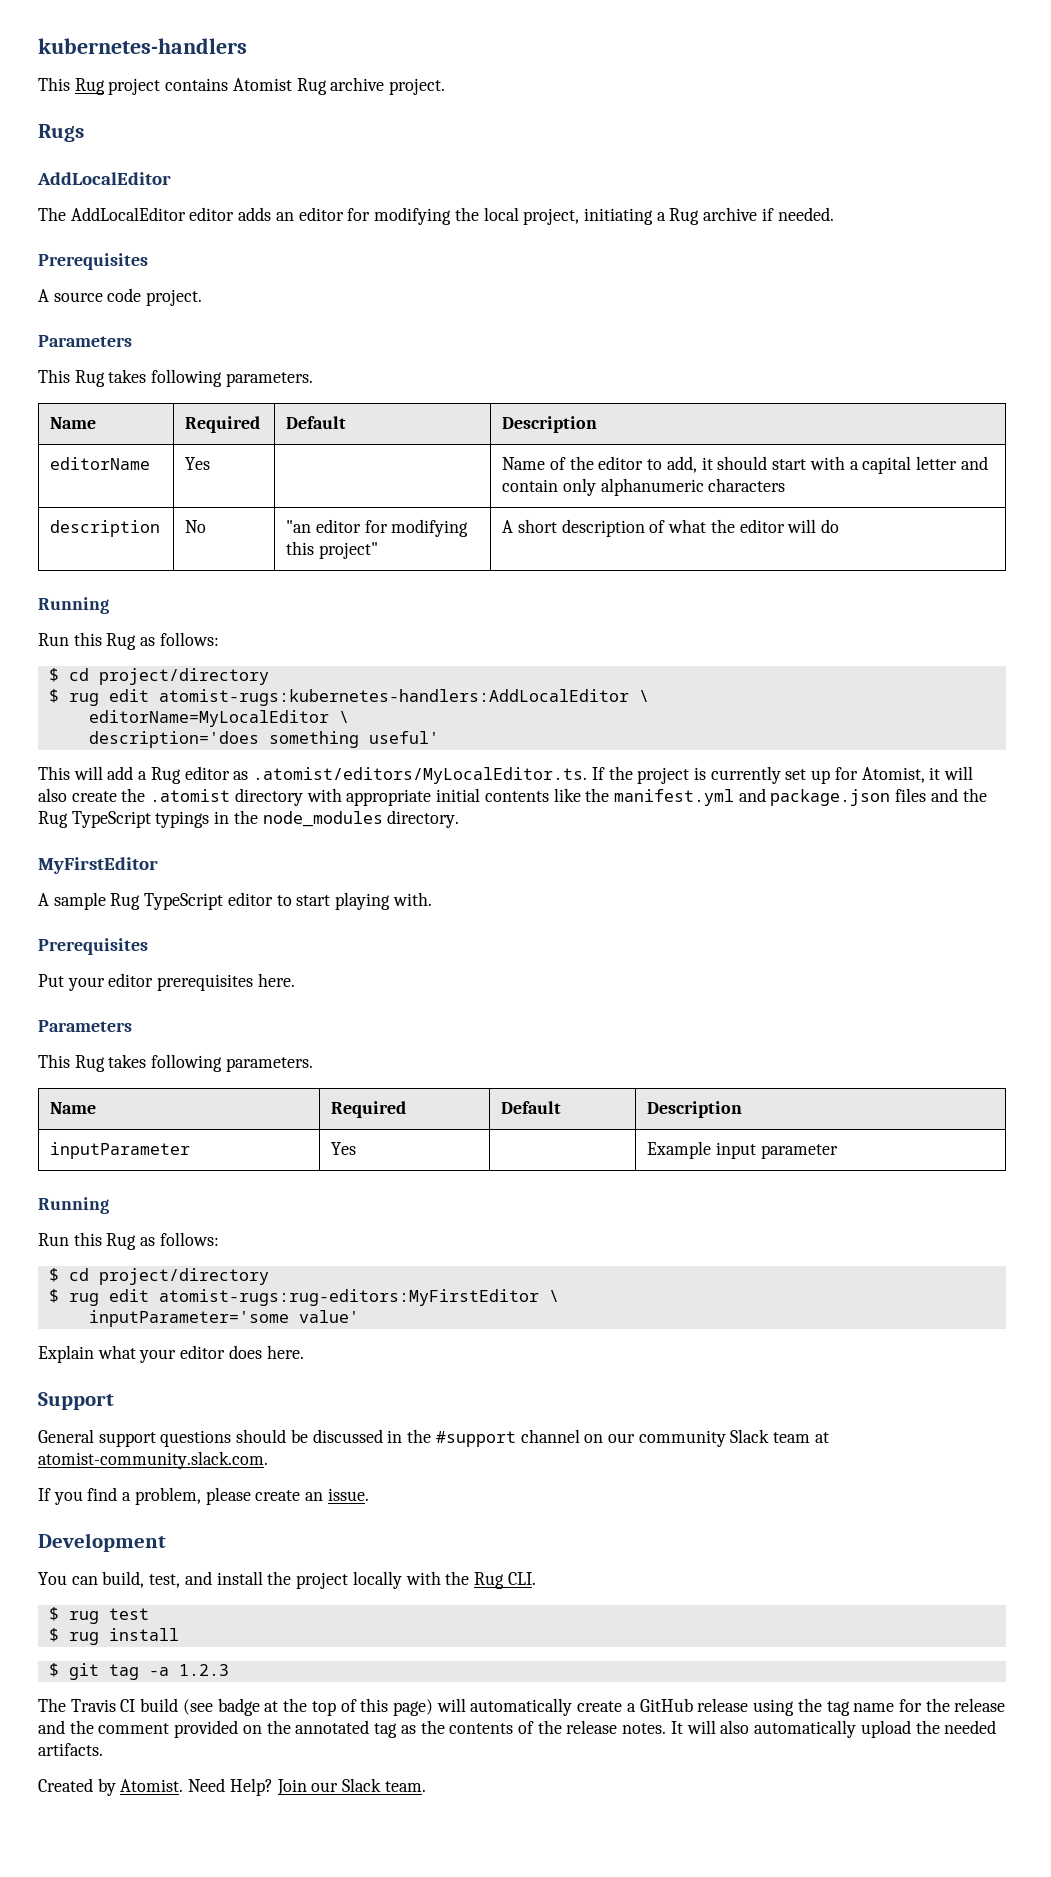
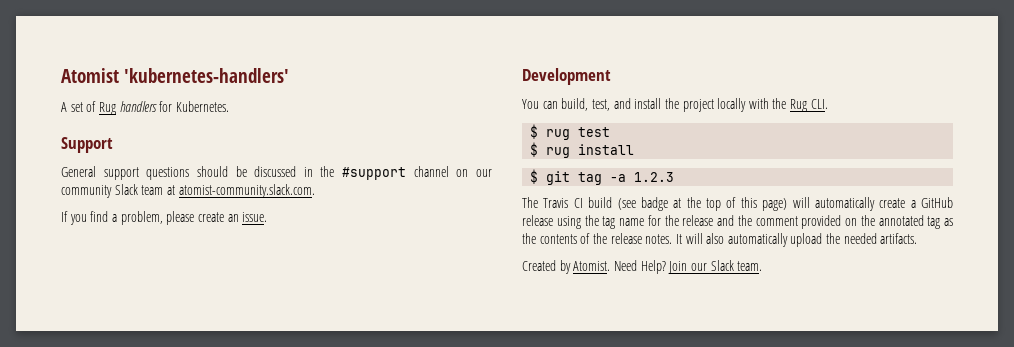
[38,38,247,54] [38,77,446,95] [38,124,84,142] [37,172,171,185] [38,207,834,225] [38,253,148,270] [38,288,203,306] [38,335,132,347] [38,369,313,387] [50,417,97,429] [185,416,261,433] [286,416,347,429] [502,416,598,433] [50,457,151,470] [185,457,211,470] [502,456,988,474] [502,478,786,496] [50,520,161,537] [185,520,207,533] [286,519,469,537] [286,541,379,559] [502,519,840,537] [38,597,109,614] [38,632,219,650] [48,668,269,685] [48,689,649,706] [88,710,349,727] [88,731,439,748] [38,766,974,784] [38,788,987,806] [38,810,460,828] [38,857,158,874] [38,892,432,910] [38,938,148,955] [38,973,295,991] [38,1020,132,1032] [38,1054,313,1072] [50,1102,97,1114] [331,1101,407,1118] [501,1101,562,1114] [647,1101,743,1118] [50,1142,191,1159] [331,1142,357,1155] [647,1141,838,1159] [38,1197,109,1214] [38,1232,219,1250] [48,1268,269,1285] [48,1289,559,1306] [88,1310,359,1327] [38,1345,304,1363] kubernetes-handlers // This Rug project contains Atomist Rug archive project. // Rugs // AddLocalEditor // The AddLocalEditor editor adds an editor for modifying the local project, initiating a Rug archive if needed. // Prerequisites // A source code project. // Parameters // This Rug takes following parameters. // Name | Required | Default | Description // editorName | Yes | | Name of the editor to add, it should start with a capital letter and contain only alphanumeric characters // description | No | "an editor for modifying this project" | A short description of what the editor will do // Running // Run this Rug as follows: // $ cd project/directory // $ rug edit atomist-rugs:kubernetes-handlers:AddLocalEditor \ // editorName=MyLocalEditor \ // description='does something useful' // This will add a Rug editor as .atomist/editors/MyLocalEditor.ts. If the project is currently set up for Atomist, it will also create the .atomist directory with appropriate initial contents like the manifest.yml and package.json files and the Rug TypeScript typings in the node_modules directory. // MyFirstEditor // A sample Rug TypeScript editor to start playing with. // Prerequisites // Put your editor prerequisites here. // Parameters // This Rug takes following parameters. // Name | Required | Default | Description // inputParameter | Yes | | Example input parameter // Running // Run this Rug as follows: // $ cd project/directory // $ rug edit atomist-rugs:rug-editors:MyFirstEditor \ // inputParameter='some value' // Explain what your editor does here. -> [61,68,290,83] [61,101,229,115] Atomist 'kubernetes-handlers' // A set of Rug handlers for Kubernetes.

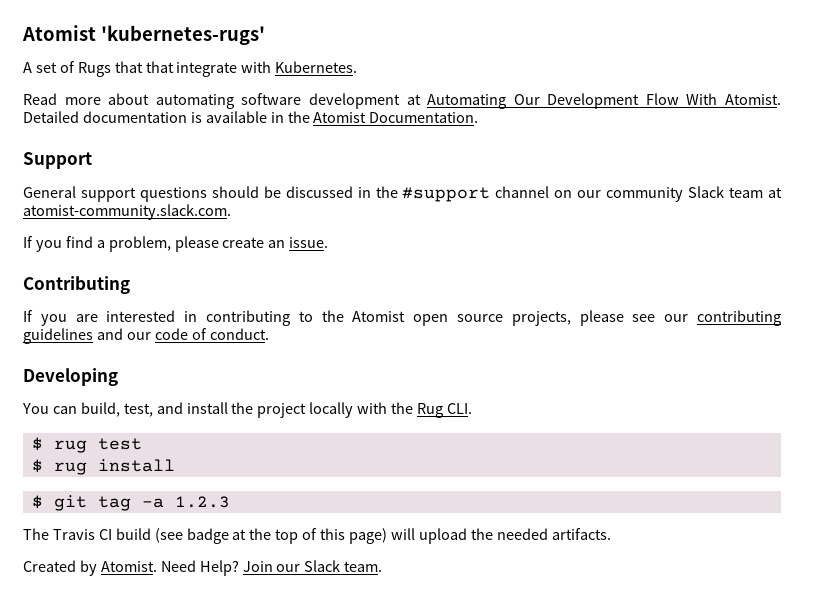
[61,68,290,83] Atomist 'kubernetes-handlers' -> [22,25,265,45] Atomist 'kubernetes-rugs'
[98,101,229,115] Rug handlers for Kubernetes. -> [77,61,358,77] [23,93,782,109] [23,111,479,123] Rugs that that integrate with Kubernetes. // Read more about automating software development at Automating Our Development Flow With Atomist. Detailed documentation is available in the Atomist Documentation.
[522,68,611,85] Development -> [23,276,130,294] [23,310,781,326] [23,328,269,344] [23,368,118,386] Contributing // If you are interested in contributing to the Atomist open source projects, please see our contributing guidelines and our code of conduct. // Developing
[814,197,953,211] [522,215,953,229] [522,233,788,247] automatically create a GitHub release using the tag name for the release and the comment provided on the annotated tag as the contents of the release notes. It will also automatically -> (415, 534) none

